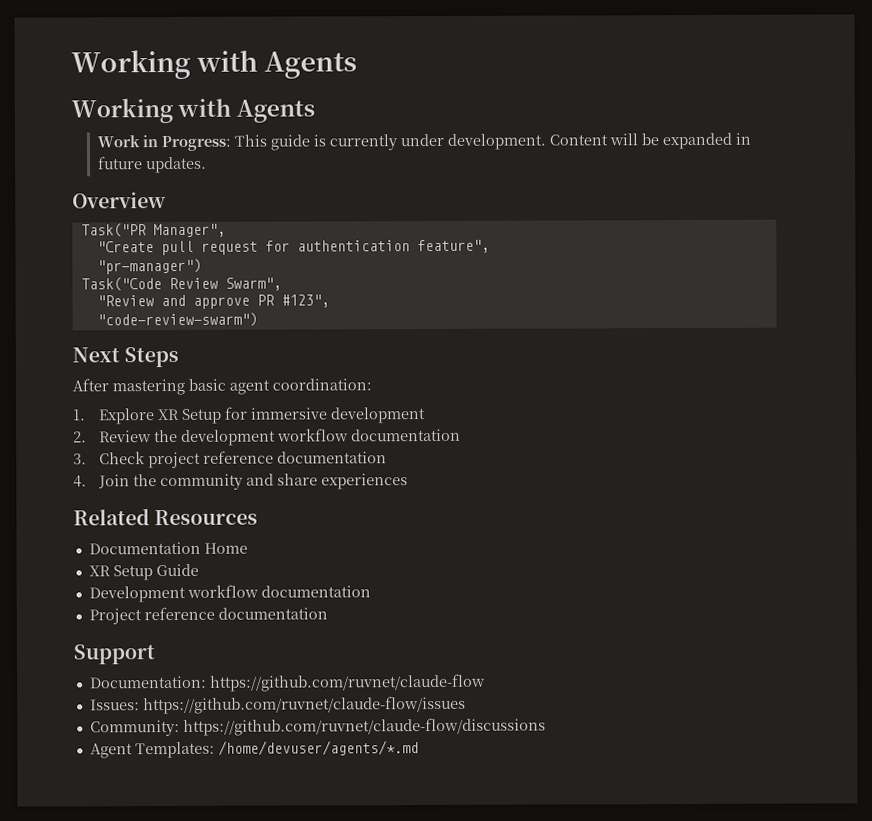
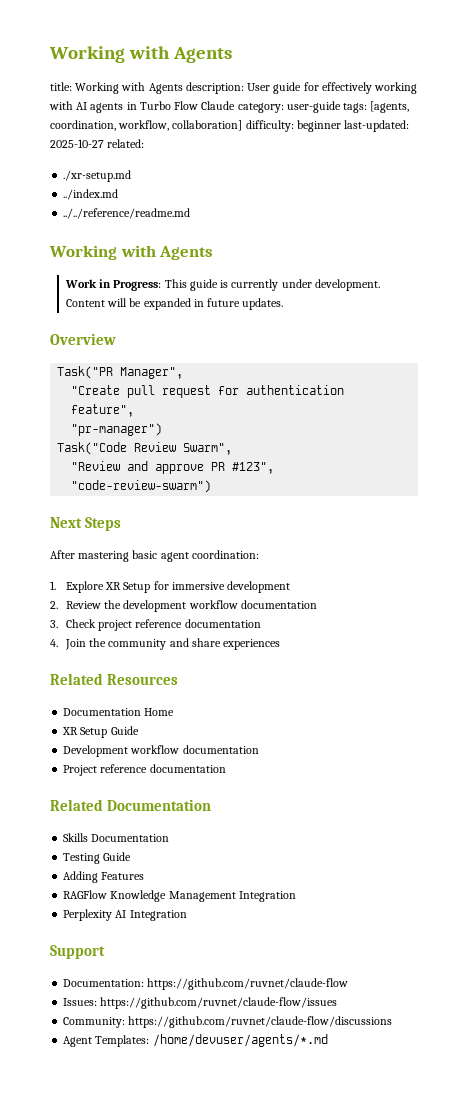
[71,49,358,80] Working with Agents -> [49,46,233,63] [50,82,418,94] [49,101,410,113] [50,120,410,132] [50,139,145,148] [63,170,132,182] [63,189,119,200] [63,208,191,219] Working with Agents // title: Working with Agents description: User guide for effectively working with AI agents in Turbo Flow Claude category: user-guide tags: [agents, coordination, workflow, collaboration] difficulty: beginner last-updated: 2025-10-27 related: // ./xr-setup.md // ../index.md // ../../reference/readme.md
(328, 613) none -> [50,799,212,811] [63,833,170,842] [63,852,132,864] [63,871,145,883] [63,890,296,902] [63,909,187,921] // Related Documentation // Skills Documentation // Testing Guide // Adding Features // RAGFlow Knowledge Management Integration // Perplexity AI Integration

